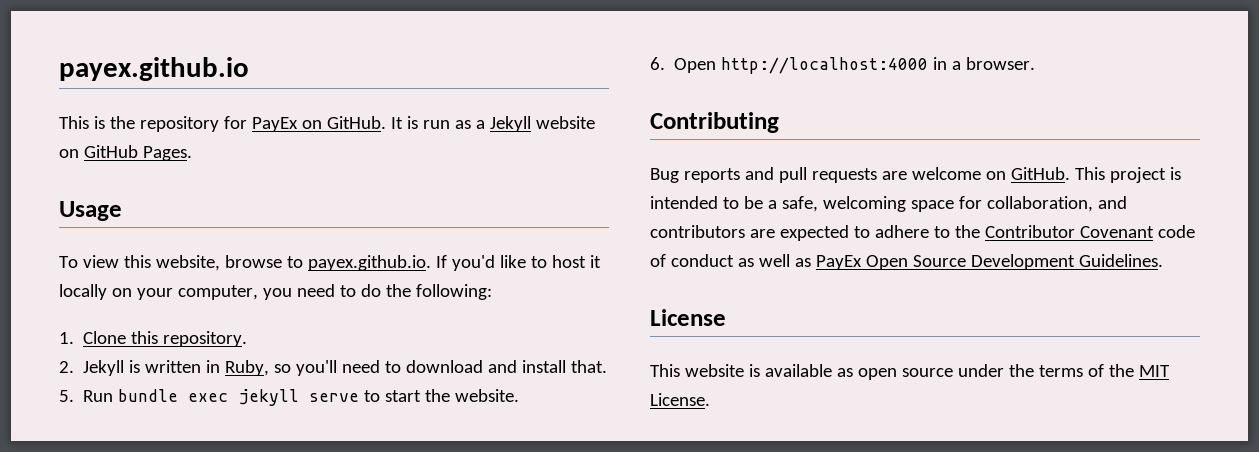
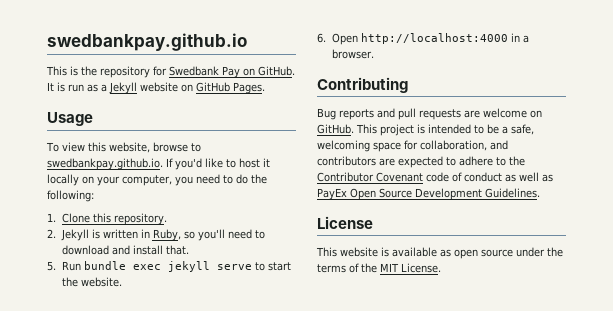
[59,57,249,81] payex.github.io -> [47,33,247,51] swedbankpay.github.io
[251,117,298,132] PayEx -> [169,66,240,78] Swedbank Pay
[307,255,431,271] payex.github.io. -> [47,158,163,170] swedbankpay.github.io.

